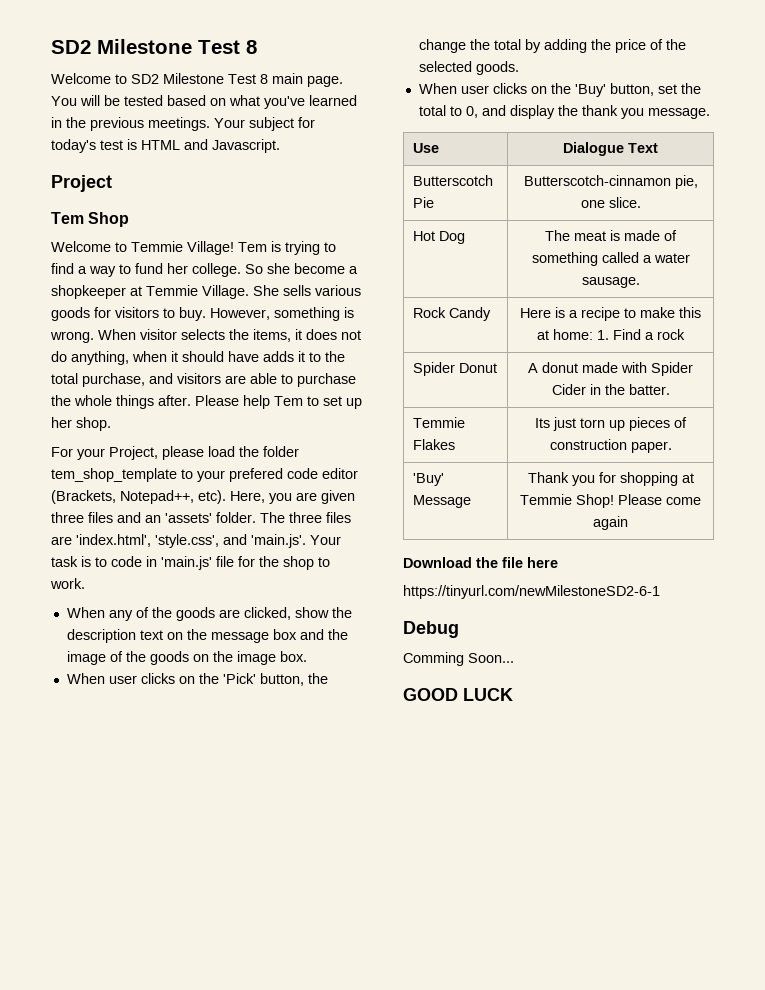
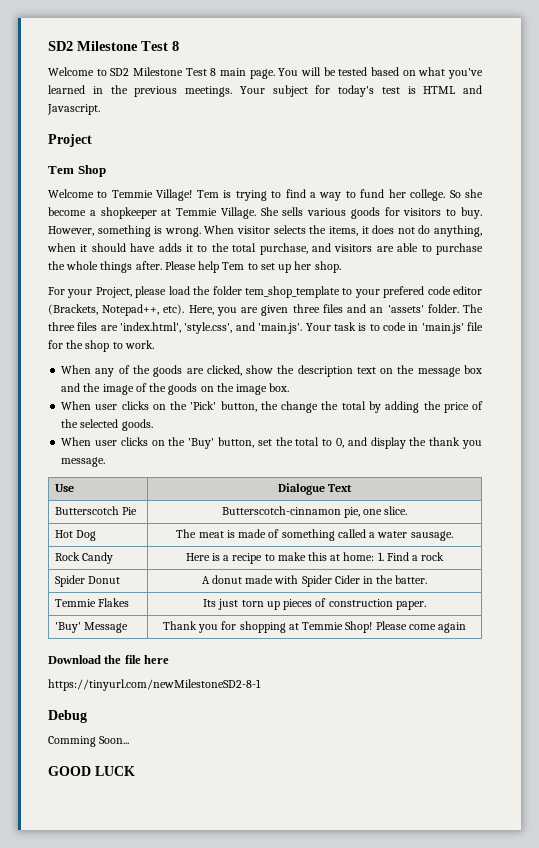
[403,585,660,599] https://tinyurl.com/newMilestoneSD2-6-1 -> [48,679,261,691] https://tinyurl.com/newMilestoneSD2-8-1

